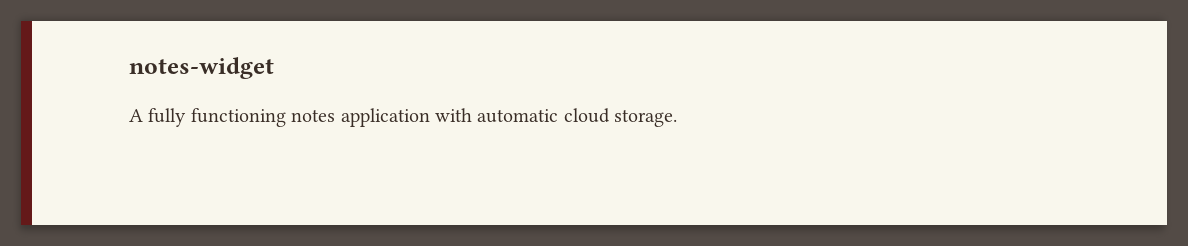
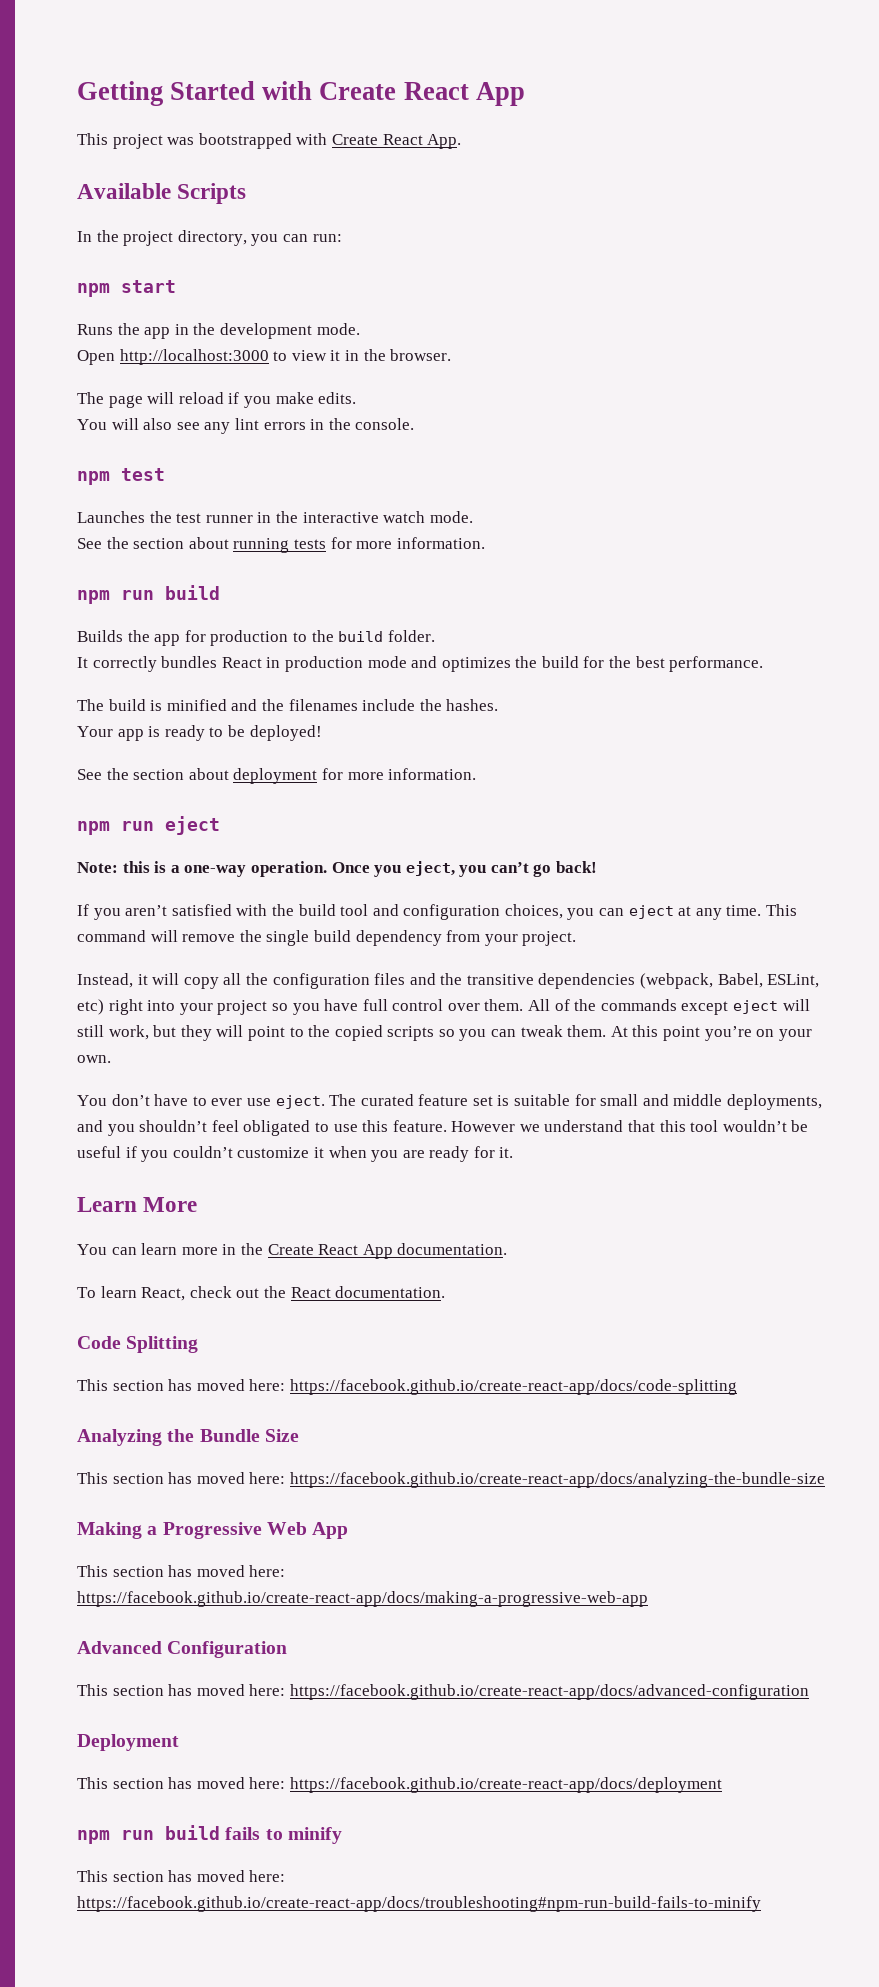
[129,57,274,79] [129,108,678,127] notes-widget // A fully functioning notes application with automatic cloud storage. -> [77,81,525,106] [77,133,462,149] [77,183,247,204] [77,230,342,246] [77,280,176,297] [77,323,360,339] [77,349,452,365] [77,392,357,408] [77,418,415,434] [77,468,165,485] [77,511,473,523] [77,537,485,553] [77,585,220,604] [77,630,435,646] [77,656,764,672] [77,699,499,711] [77,725,322,741] [77,768,477,784] [77,816,220,835] [77,861,598,877] [77,904,798,920] [77,930,577,946] [77,973,820,989] [77,999,810,1015] [77,1025,812,1041] [77,1055,111,1063] [77,1094,823,1110] [77,1120,809,1136] [77,1146,514,1162] [77,1197,198,1212] [77,1243,508,1259] [77,1286,446,1301] [77,1336,199,1353] [77,1379,737,1395] [77,1429,299,1446] [77,1472,825,1488] [77,1522,349,1539] [77,1565,286,1577] [77,1591,648,1607] [77,1641,288,1658] [77,1684,809,1700] [77,1734,179,1751] [77,1777,722,1793] [77,1825,342,1844] [77,1870,286,1882] [77,1896,761,1912] Getting Started with Create React App // This project was bootstrapped with Create React App. // Available Scripts // In the project directory, you can run: // npm start // Runs the app in the development mode. // Open http://localhost:3000 to view it in the browser. // The page will reload if you make edits. // You will also see any lint errors in the console. // npm test // Launches the test runner in the interactive watch mode. // See the section about running tests for more information. // npm run build // Builds the app for production to the build folder. // It correctly bundles React in production mode and optimizes the build for the best performance. // The build is minified and the filenames include the hashes. // Your app is ready to be deployed! // See the section about deployment for more information. // npm run eject // Note: this is a one-way operation. Once you eject, you can’t go back! // If you aren’t satisfied with the build tool and configuration choices, you can eject at any time. This command will remove the single build dependency from your project. // Instead, it will copy all the configuration files and the transitive dependencies (webpack, Babel, ESLint, etc) right into your project so you have full control over them. All of the commands except eject will still work, but they will point to the copied scripts so you can tweak them. At this point you’re on your own. // You don’t have to ever use eject. The curated feature set is suitable for small and middle deployments, and you shouldn’t feel obligated to use this feature. However we understand that this tool wouldn’t be useful if you couldn’t customize it when you are ready for it. // Learn More // You can learn more in the Create React App documentation. // To learn React, check out the React documentation. // Code Splitting // This section has moved here: https://facebook.github.io/create-react-app/docs/code-splitting // Analyzing the Bundle Size // This section has moved here: https://facebook.github.io/create-react-app/docs/analyzing-the-bundle-size // Making a Progressive Web App // This section has moved here: https://facebook.github.io/create-react-app/docs/making-a-progressive-web-app // Advanced Configuration // This section has moved here: https://facebook.github.io/create-react-app/docs/advanced-configuration // Deployment // This section has moved here: https://facebook.github.io/create-react-app/docs/deployment // npm run build fails to minify // This section has moved here: https://facebook.github.io/create-react-app/docs/troubleshooting#npm-run-build-fails-to-minify

